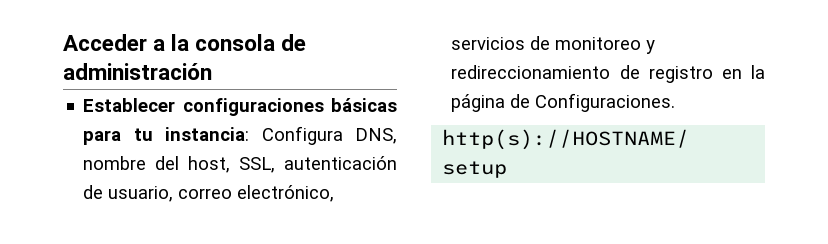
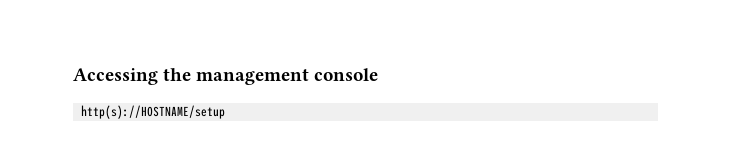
[63,34,307,51] [63,63,212,80] [83,98,397,116] [83,126,397,145] [83,156,397,173] [83,185,335,202] [451,36,656,54] [451,65,765,83] [451,93,676,112] Acceder a la consola de administración // Establecer configuraciones básicas para tu instancia: Configura DNS, nombre del host, SSL, autenticación de usuario, correo electrónico, servicios de monitoreo y redireccionamiento de registro en la página de Configuraciones. -> [73,68,379,85] Accessing the management console

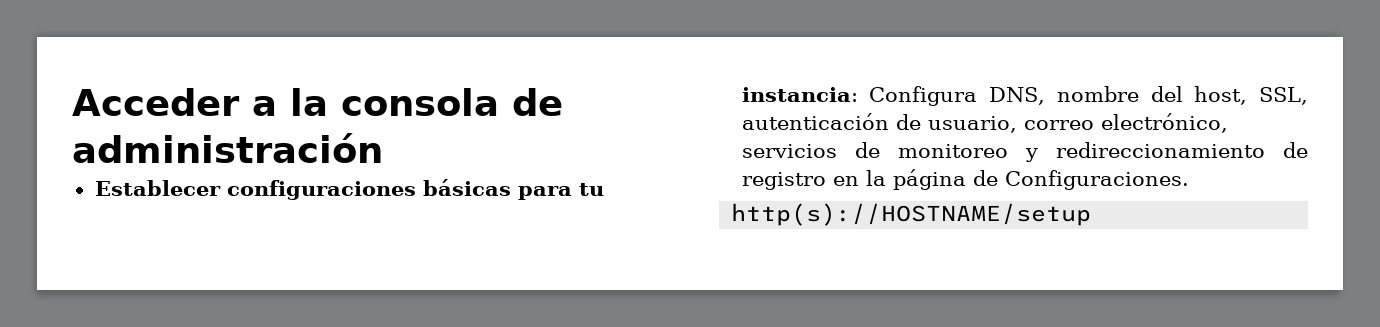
[73,68,379,85] Accessing the management console -> [72,88,563,116] [72,133,383,163] [94,179,604,200] [741,86,1308,106] [741,113,1228,133] [741,142,1308,162] [741,169,1189,190] Acceder a la consola de administración // Establecer configuraciones básicas para tu instancia: Configura DNS, nombre del host, SSL, autenticación de usuario, correo electrónico, servicios de monitoreo y redireccionamiento de registro en la página de Configuraciones.

